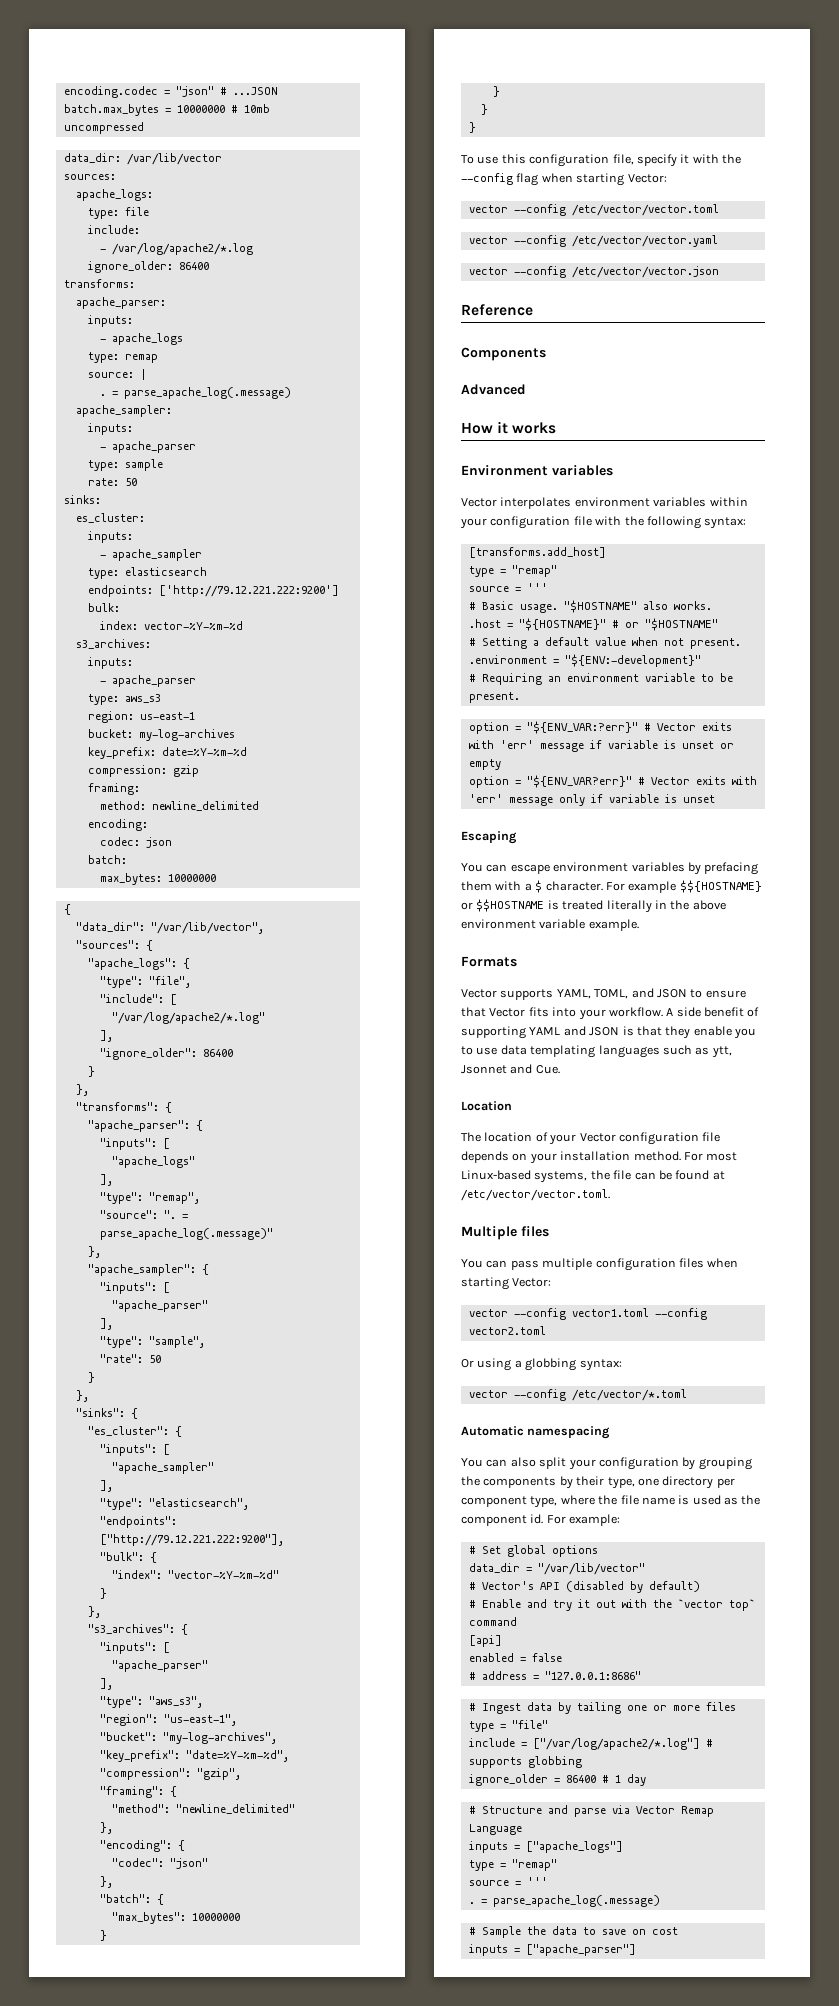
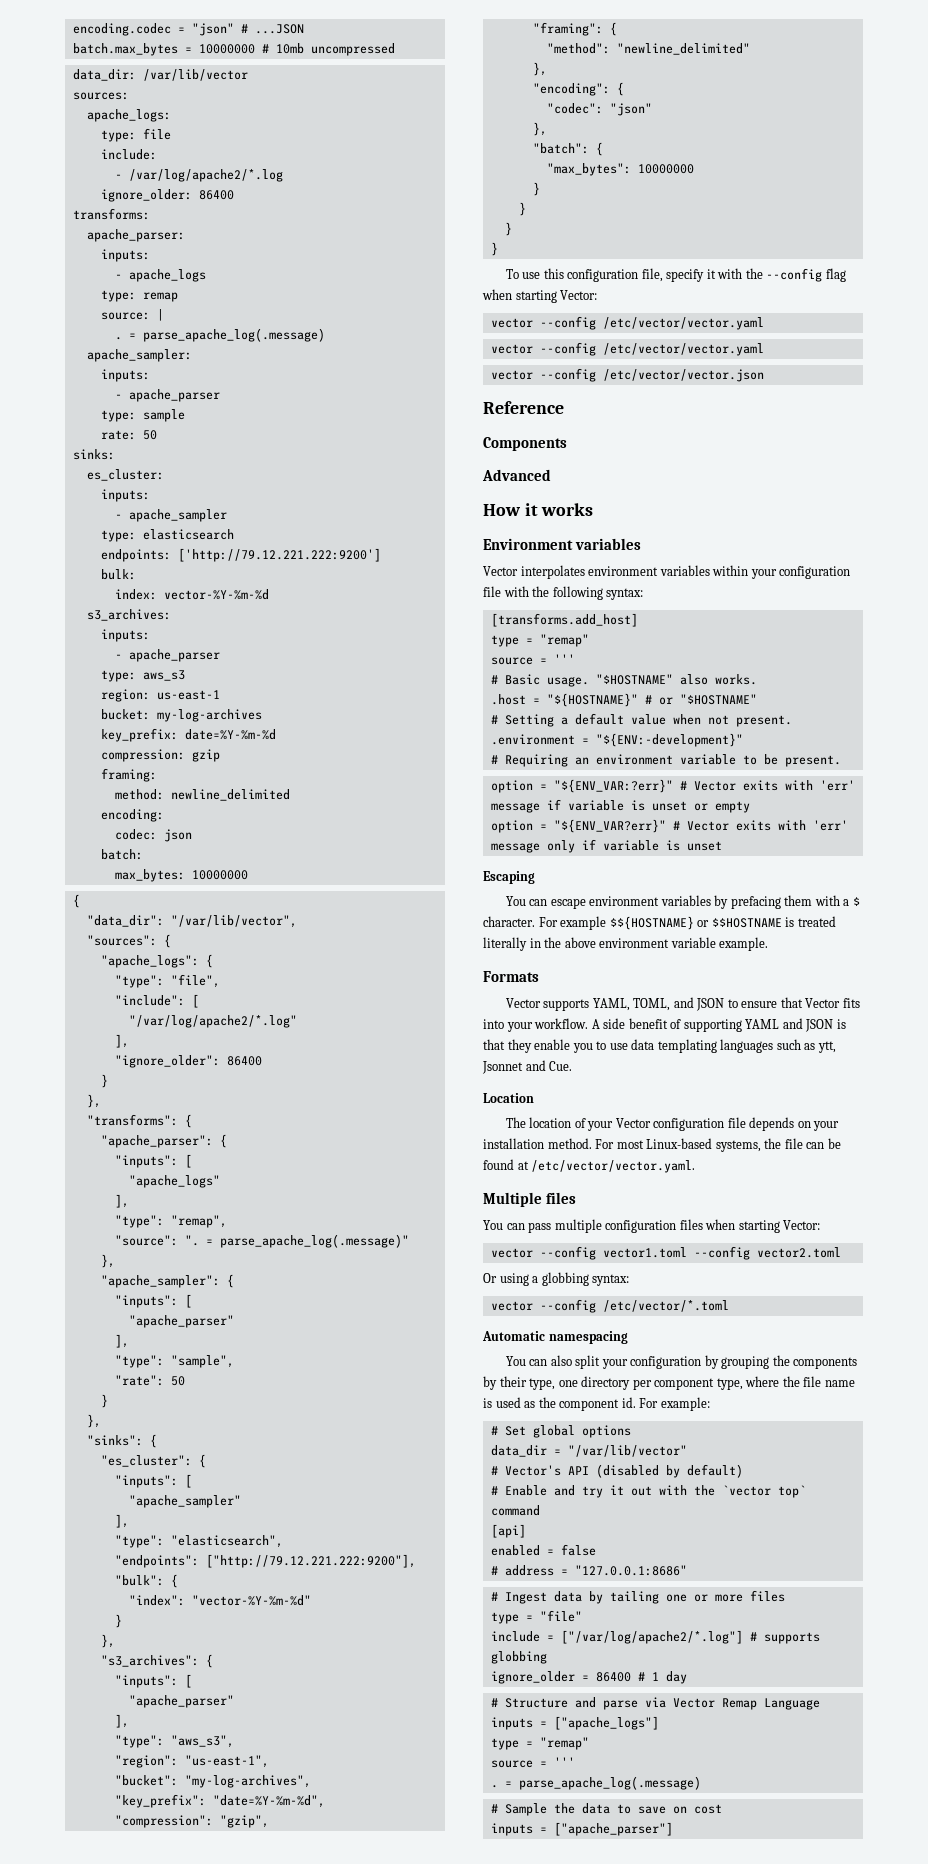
[571,204,719,216] /etc/vector/vector.toml -> [602,317,764,330] /etc/vector/vector.yaml
[461,1189,610,1201] /etc/vector/vector.toml. -> [531,1160,696,1173] /etc/vector/vector.yaml.

